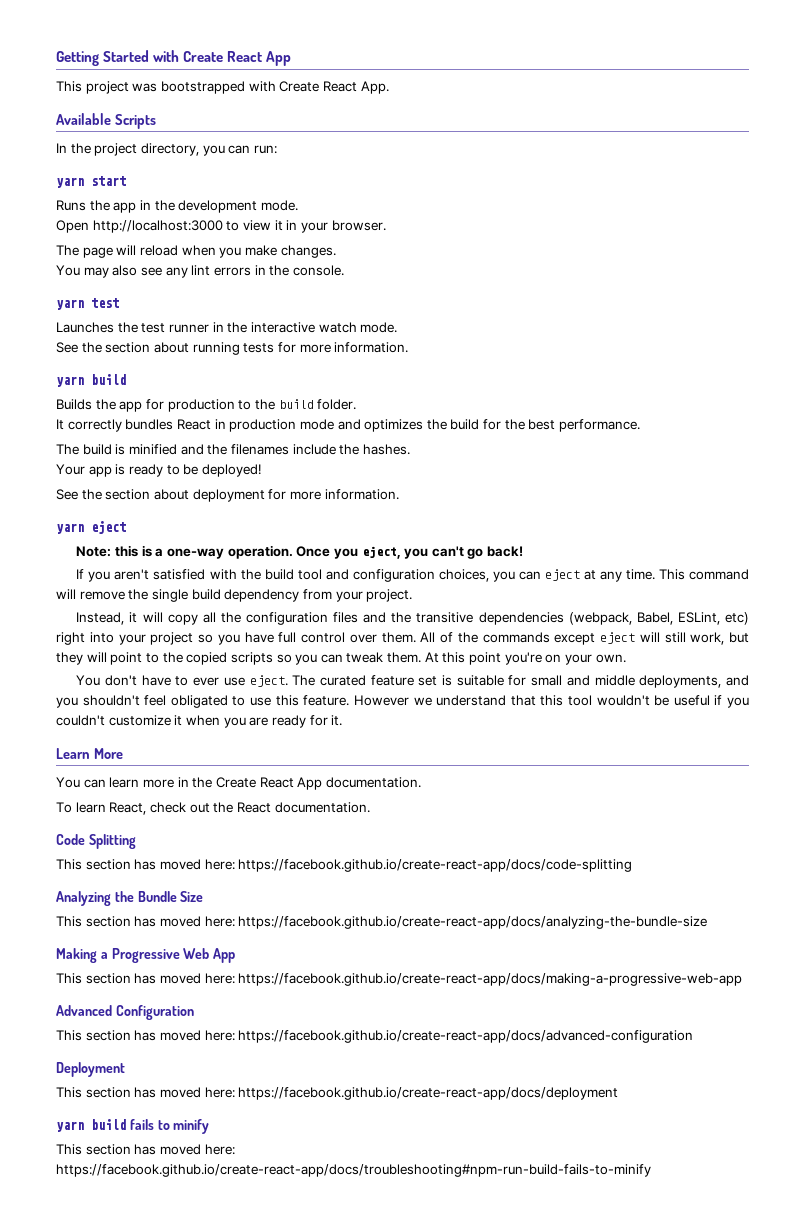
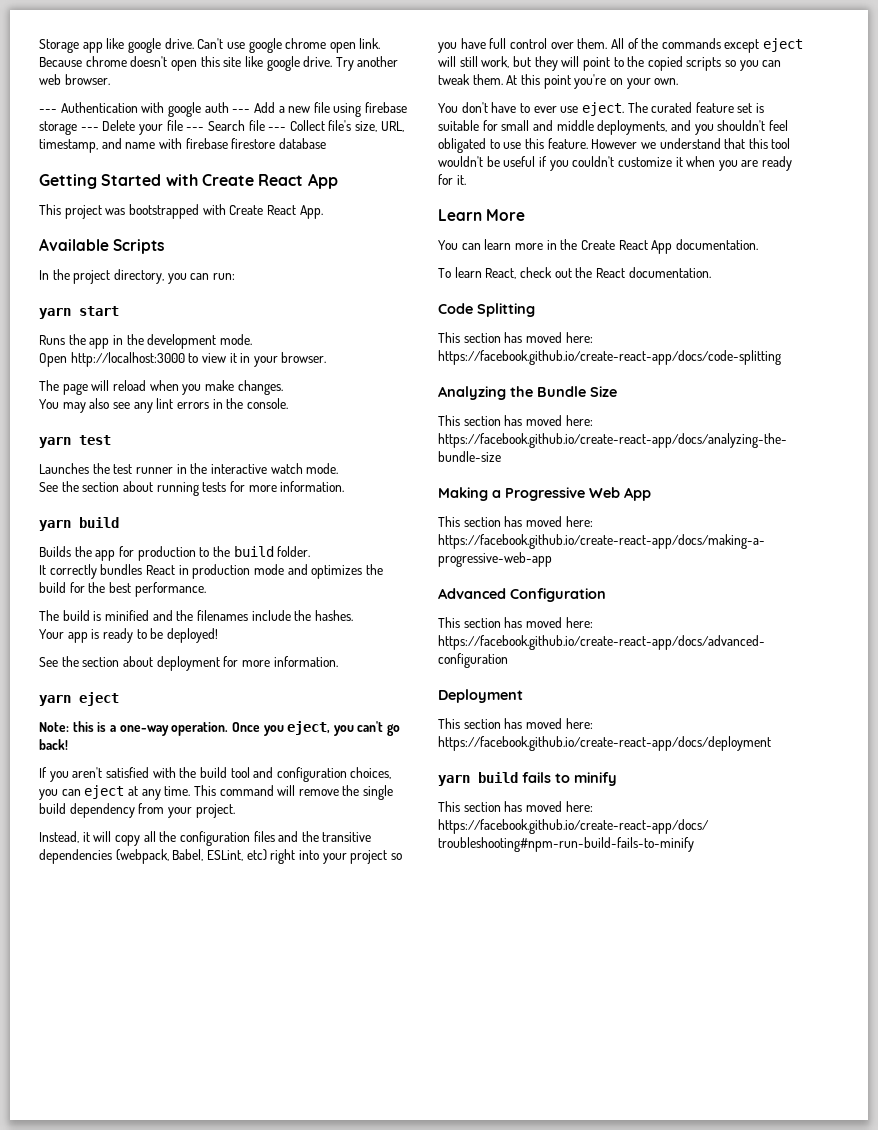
(56, 58) none -> [39,38,381,53] [39,56,399,71] [39,74,110,85] [39,102,408,117] [39,120,404,135] [39,138,326,153] Storage app like google drive. Can't use google chrome open link. Because chrome doesn't open this site like google drive. Try another web browser. // --- Authentication with google auth --- Add a new file using firebase storage --- Delete your file --- Search file --- Collect file's size, URL, timestamp, and name with firebase firestore database //

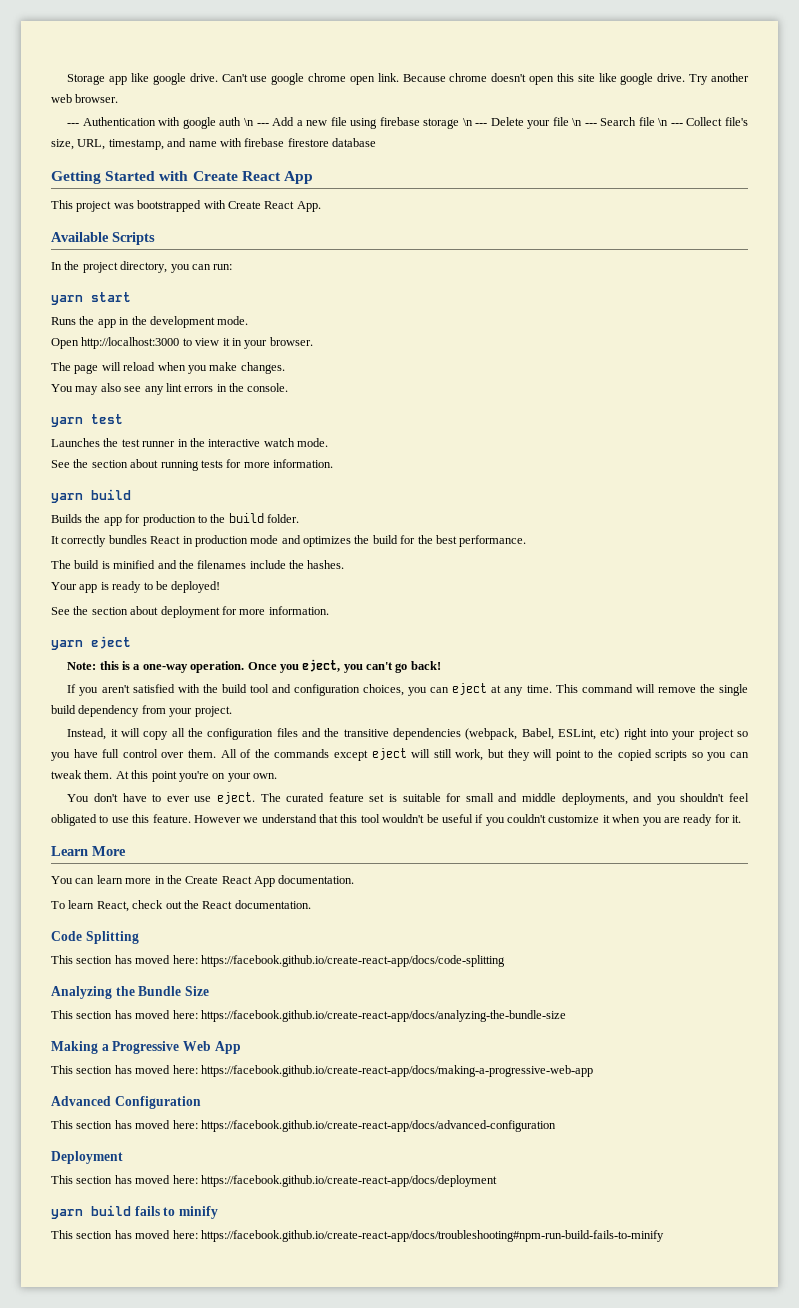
(229, 107) none -> [243,118,254,126] \n
(77, 128) none -> [462,118,473,126] \n
(183, 125) none -> [572,118,583,126] \n
(265, 125) none -> [658,118,669,126] \n

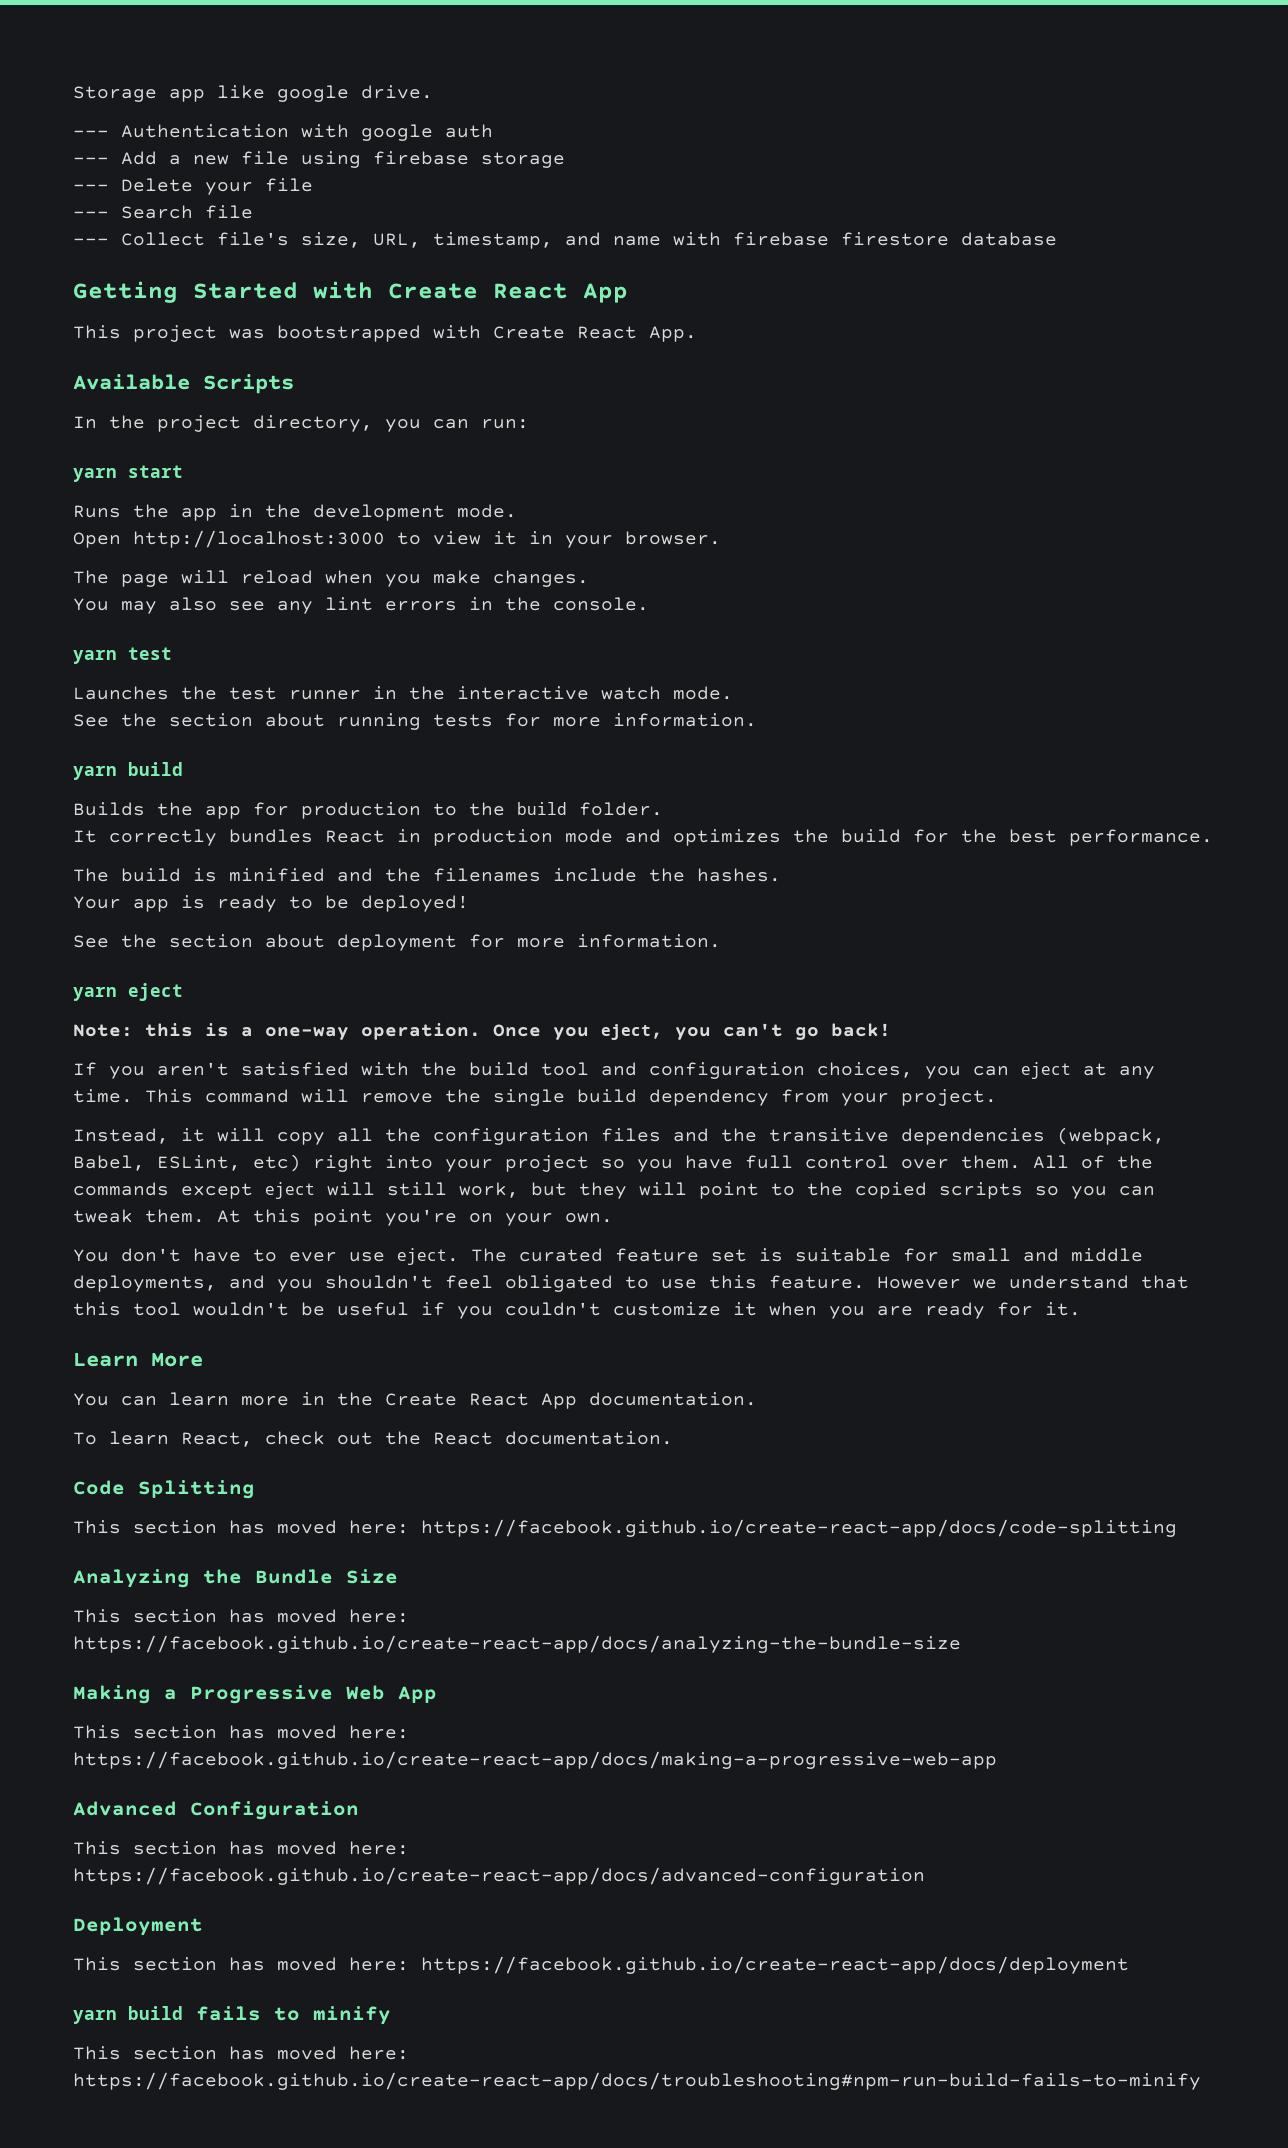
[221,73,750,85] [51,94,119,103] Can't use google chrome open link. Because chrome doesn't open this site like google drive. Try another web browser. -> (433, 92) none
[243,118,254,126] \n -> (493, 131) //
[462,118,473,126] \n -> (565, 160) //
[572,118,583,126] \n -> (313, 185) //
[658,118,669,126] \n -> (253, 212) //

